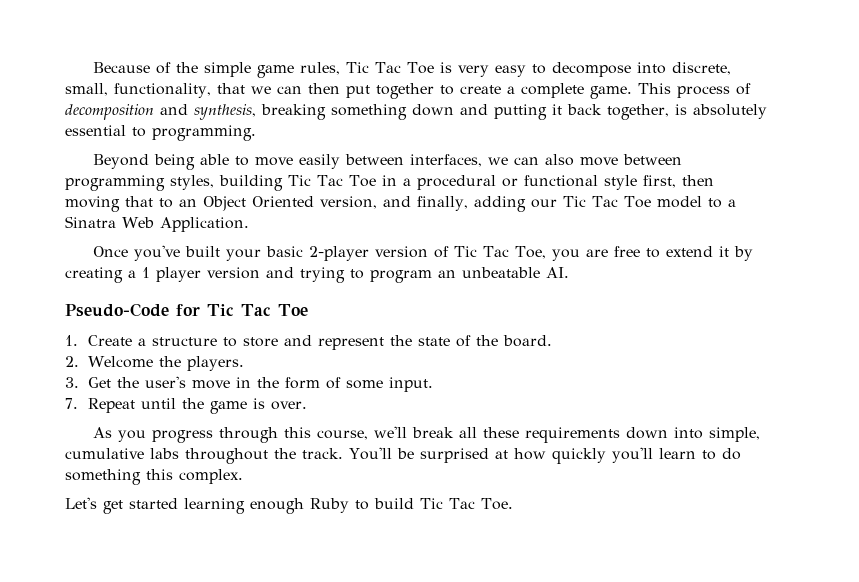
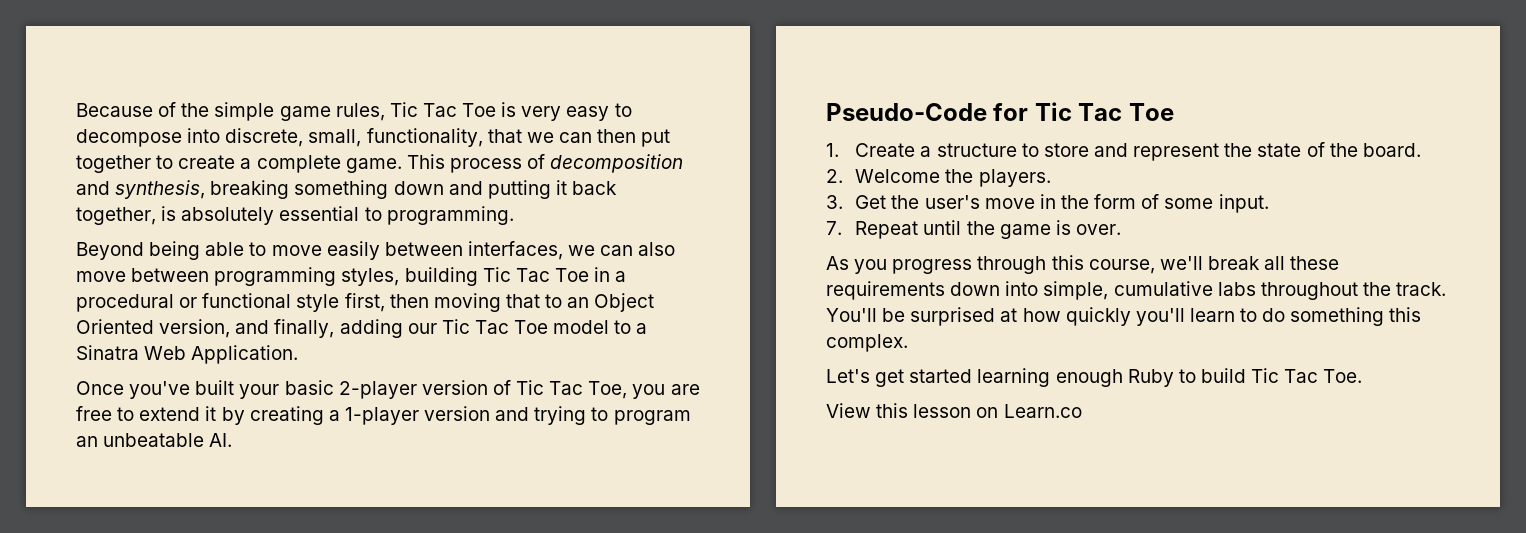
[142,267,201,282] 1 player -> [344,407,419,425] 1-player
(513, 504) none -> [826,403,1082,418] // View this lesson on Learn.co

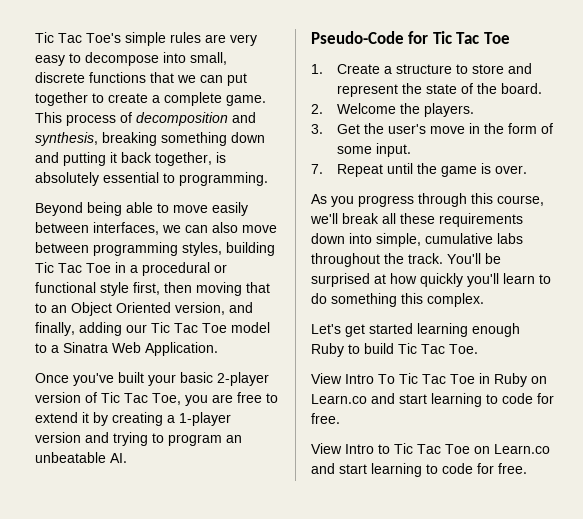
[76,102,517,121] Because of the simple game rules, Tic Tac Toe is -> [35,32,226,46] Tic Tac Toe's simple rules are
[225,128,483,147] discrete, small, functionality, -> [190,52,227,65] [35,72,146,83] small, discrete functions
[597,129,637,143] then -> (223, 79) none
[876,403,1082,418] this lesson on Learn.co -> [345,373,547,387] [311,393,554,407] [311,413,340,424] [311,443,550,454] [311,463,527,477] Intro To Tic Tac Toe in Ruby on Learn.co and start learning to code for free. // View Intro to Tic Tac Toe on Learn.co and start learning to code for free.

